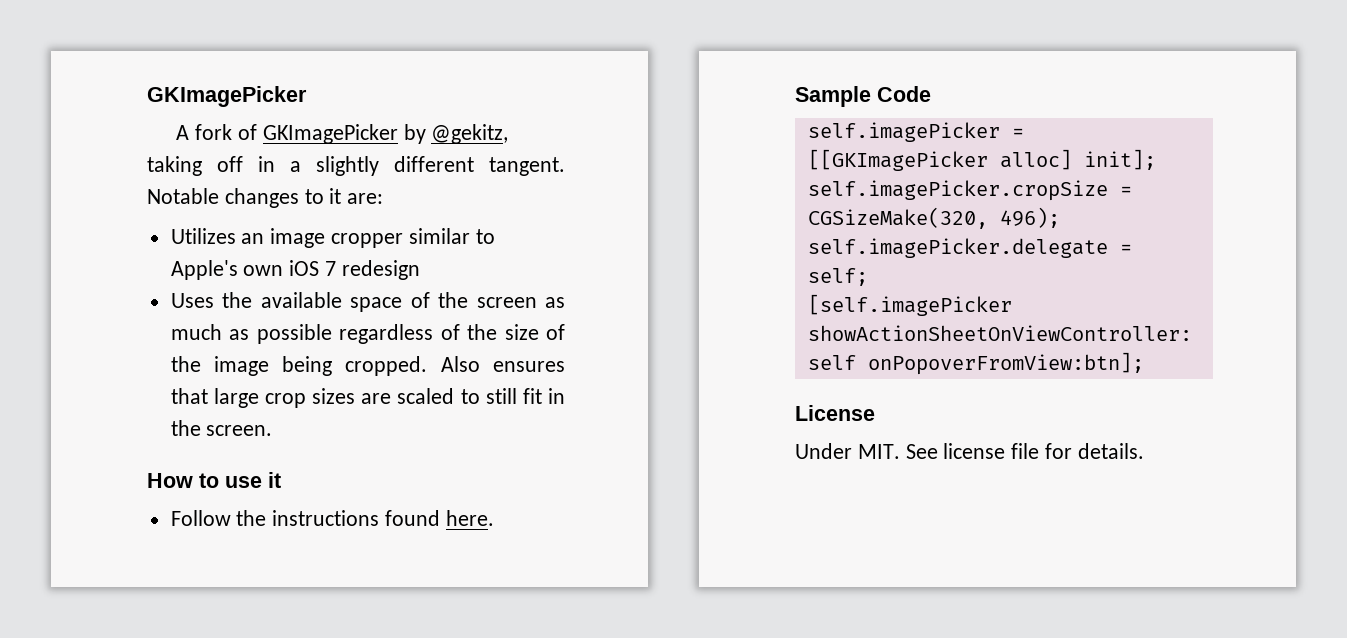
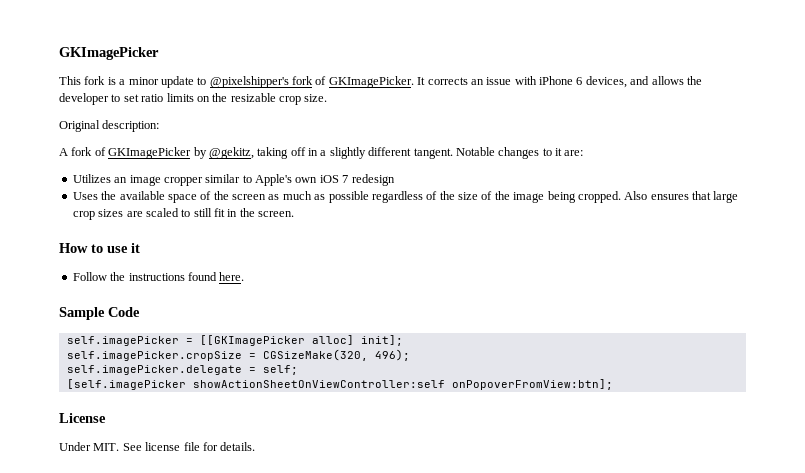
[147,86,307,107] GKImagePicker -> [59,47,159,60] [59,76,702,88] [59,93,328,105] [59,120,160,132] GKImagePicker // This fork is a minor update to @pixelshipper's fork of GKImagePicker. It corrects an issue with iPhone 6 devices, and allows the developer to set ratio limits on the resizable crop size. // Original description:

